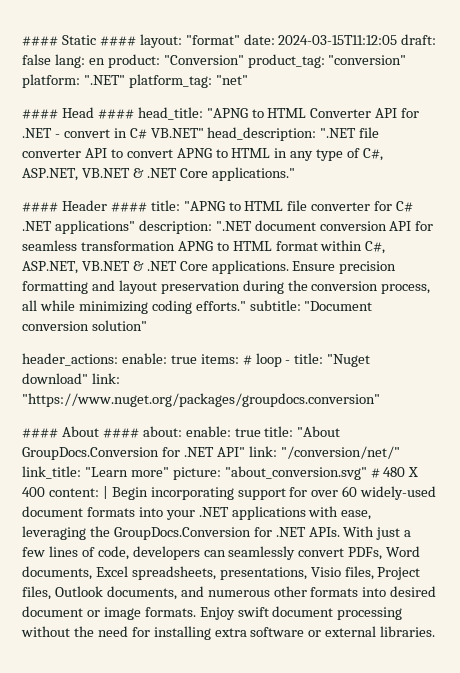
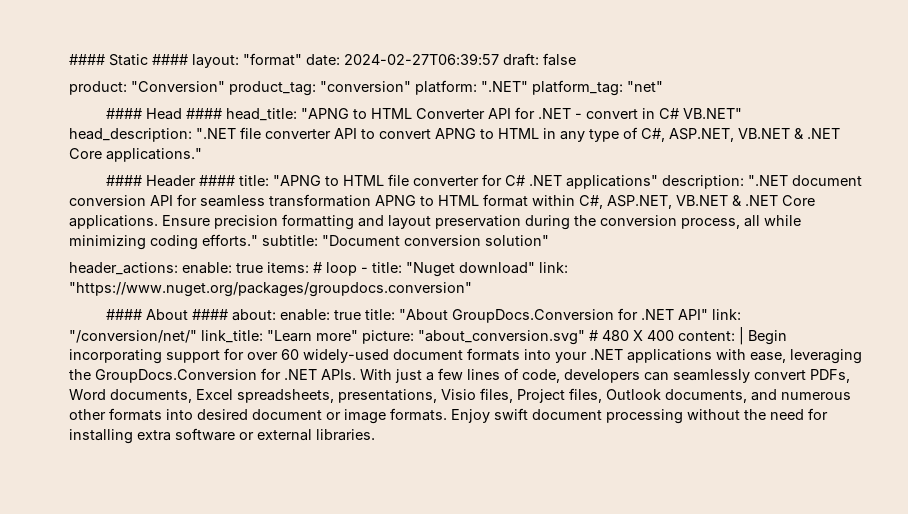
[278,35,398,45] 2024-03-15T11:12:05 -> [344,53,499,65] 2024-02-27T06:39:57
[54,54,105,68] lang: en -> (576, 59) //

